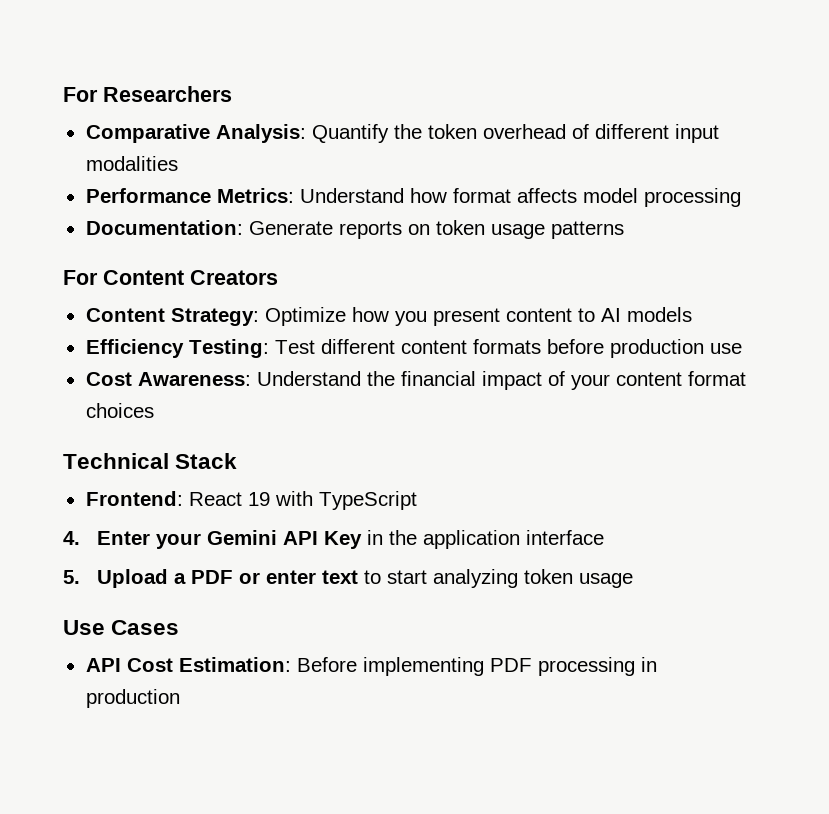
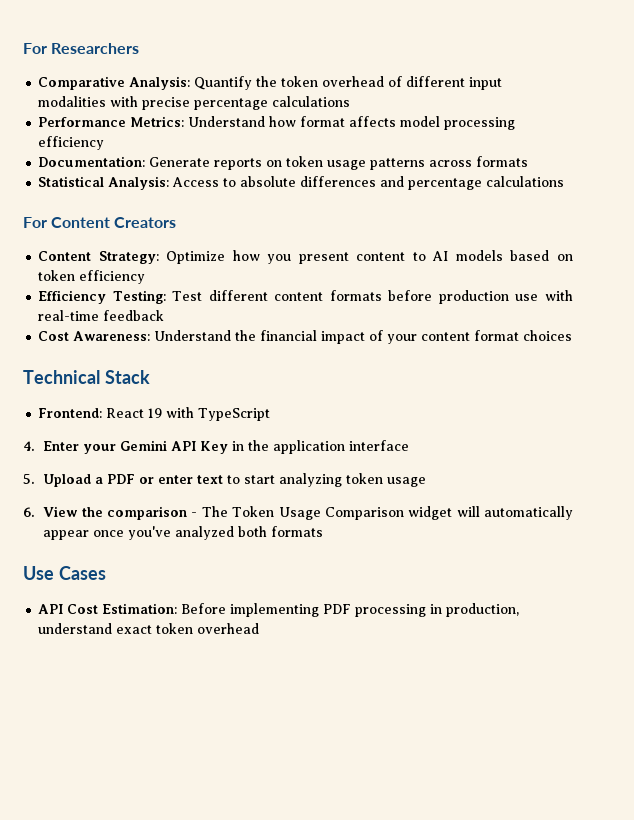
(178, 163) none -> [110,96,351,110] with precise percentage calculations
(741, 197) none -> [38,136,105,150] efficiency
(624, 230) none -> [429,156,529,167] [38,176,565,190] across formats // Statistical Analysis: Access to absolute differences and percentage calculations
(692, 314) none -> [510,250,573,261] [38,270,146,284] based on token efficiency
(742, 348) none -> [545,290,574,301] [38,310,165,321] with real-time feedback
(633, 580) none -> [23,506,573,520] [43,526,324,540] // 6. View the comparison - The Token Usage Comparison widget will automatically appear once you've analyzed both formats
[85,689,180,708] production -> [446,603,520,617] [38,623,260,634] production, understand exact token overhead

